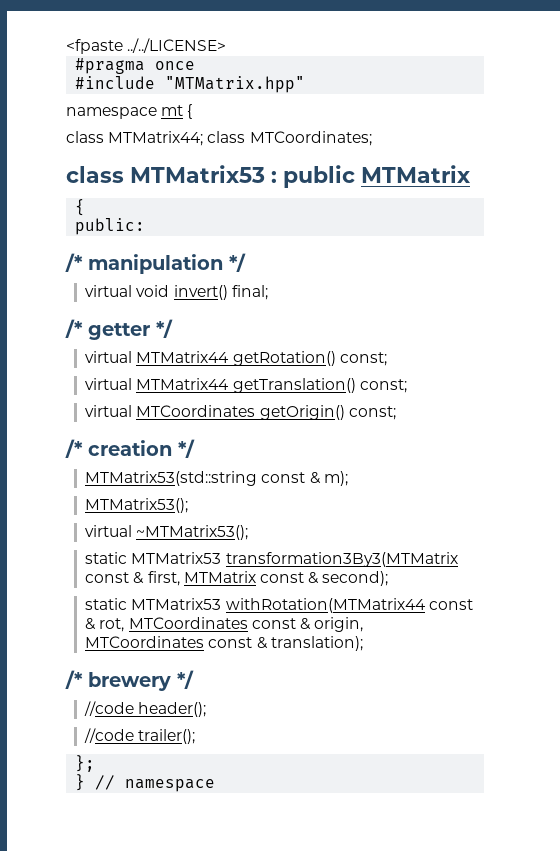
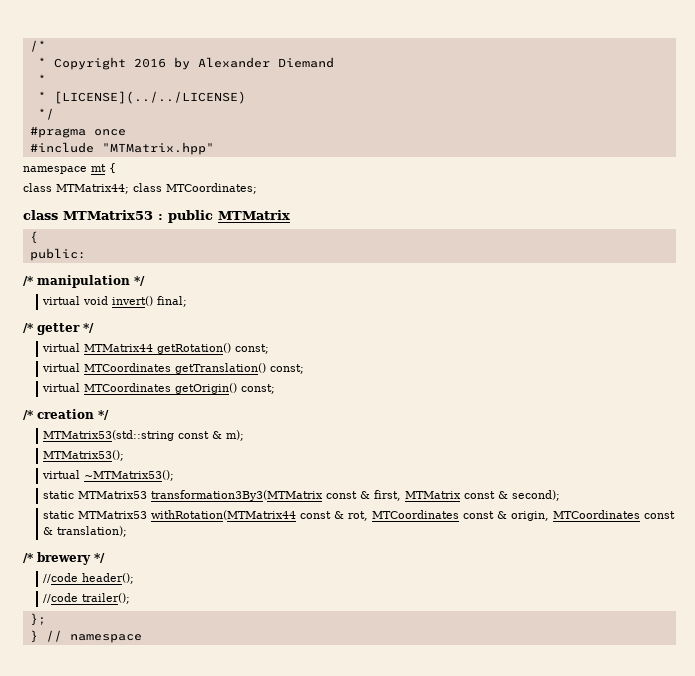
[66,38,227,54] <fpaste ../../LICENSE> -> [29,40,46,52] [37,57,334,70] [37,74,46,84] [37,91,246,104] [37,108,54,120] /* // * Copyright 2016 by Alexander Diemand // * // * [LICENSE](../../LICENSE) // */
[136,378,230,390] MTMatrix44 -> [84,363,172,372] MTCoordinates

